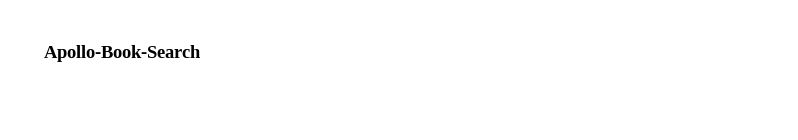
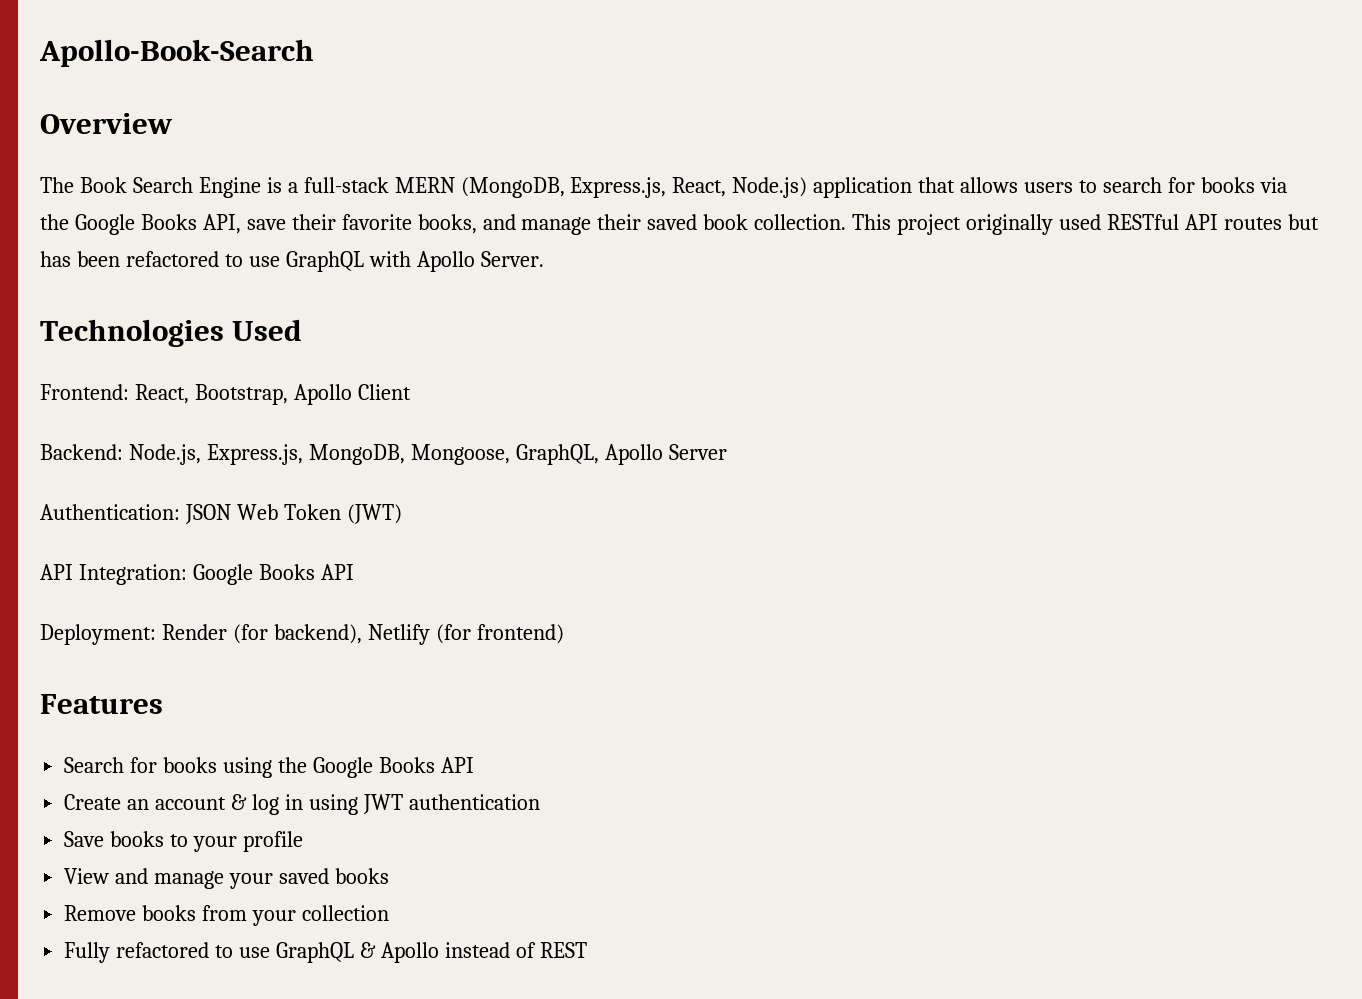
(201, 53) none -> [40,113,173,134] [40,177,1287,198] [40,214,1319,235] [40,251,544,272] [40,319,303,347] [40,384,411,405] [40,444,727,465] [40,504,402,524] [40,564,354,585] [40,624,564,645] [40,694,163,714] [64,757,474,778] [64,794,540,815] [64,831,303,852] [64,868,389,889] [64,905,389,926] [64,942,587,963] // Overview // The Book Search Engine is a full-stack MERN (MongoDB, Express.js, React, Node.js) application that allows users to search for books via the Google Books API, save their favorite books, and manage their saved book collection. This project originally used RESTful API routes but has been refactored to use GraphQL with Apollo Server. // Technologies Used // Frontend: React, Bootstrap, Apollo Client // Backend: Node.js, Express.js, MongoDB, Mongoose, GraphQL, Apollo Server // Authentication: JSON Web Token (JWT) // API Integration: Google Books API // Deployment: Render (for backend), Netlify (for frontend) // Features // Search for books using the Google Books API // Create an account & log in using JWT authentication // Save books to your profile // View and manage your saved books // Remove books from your collection // Fully refactored to use GraphQL & Apollo instead of REST

